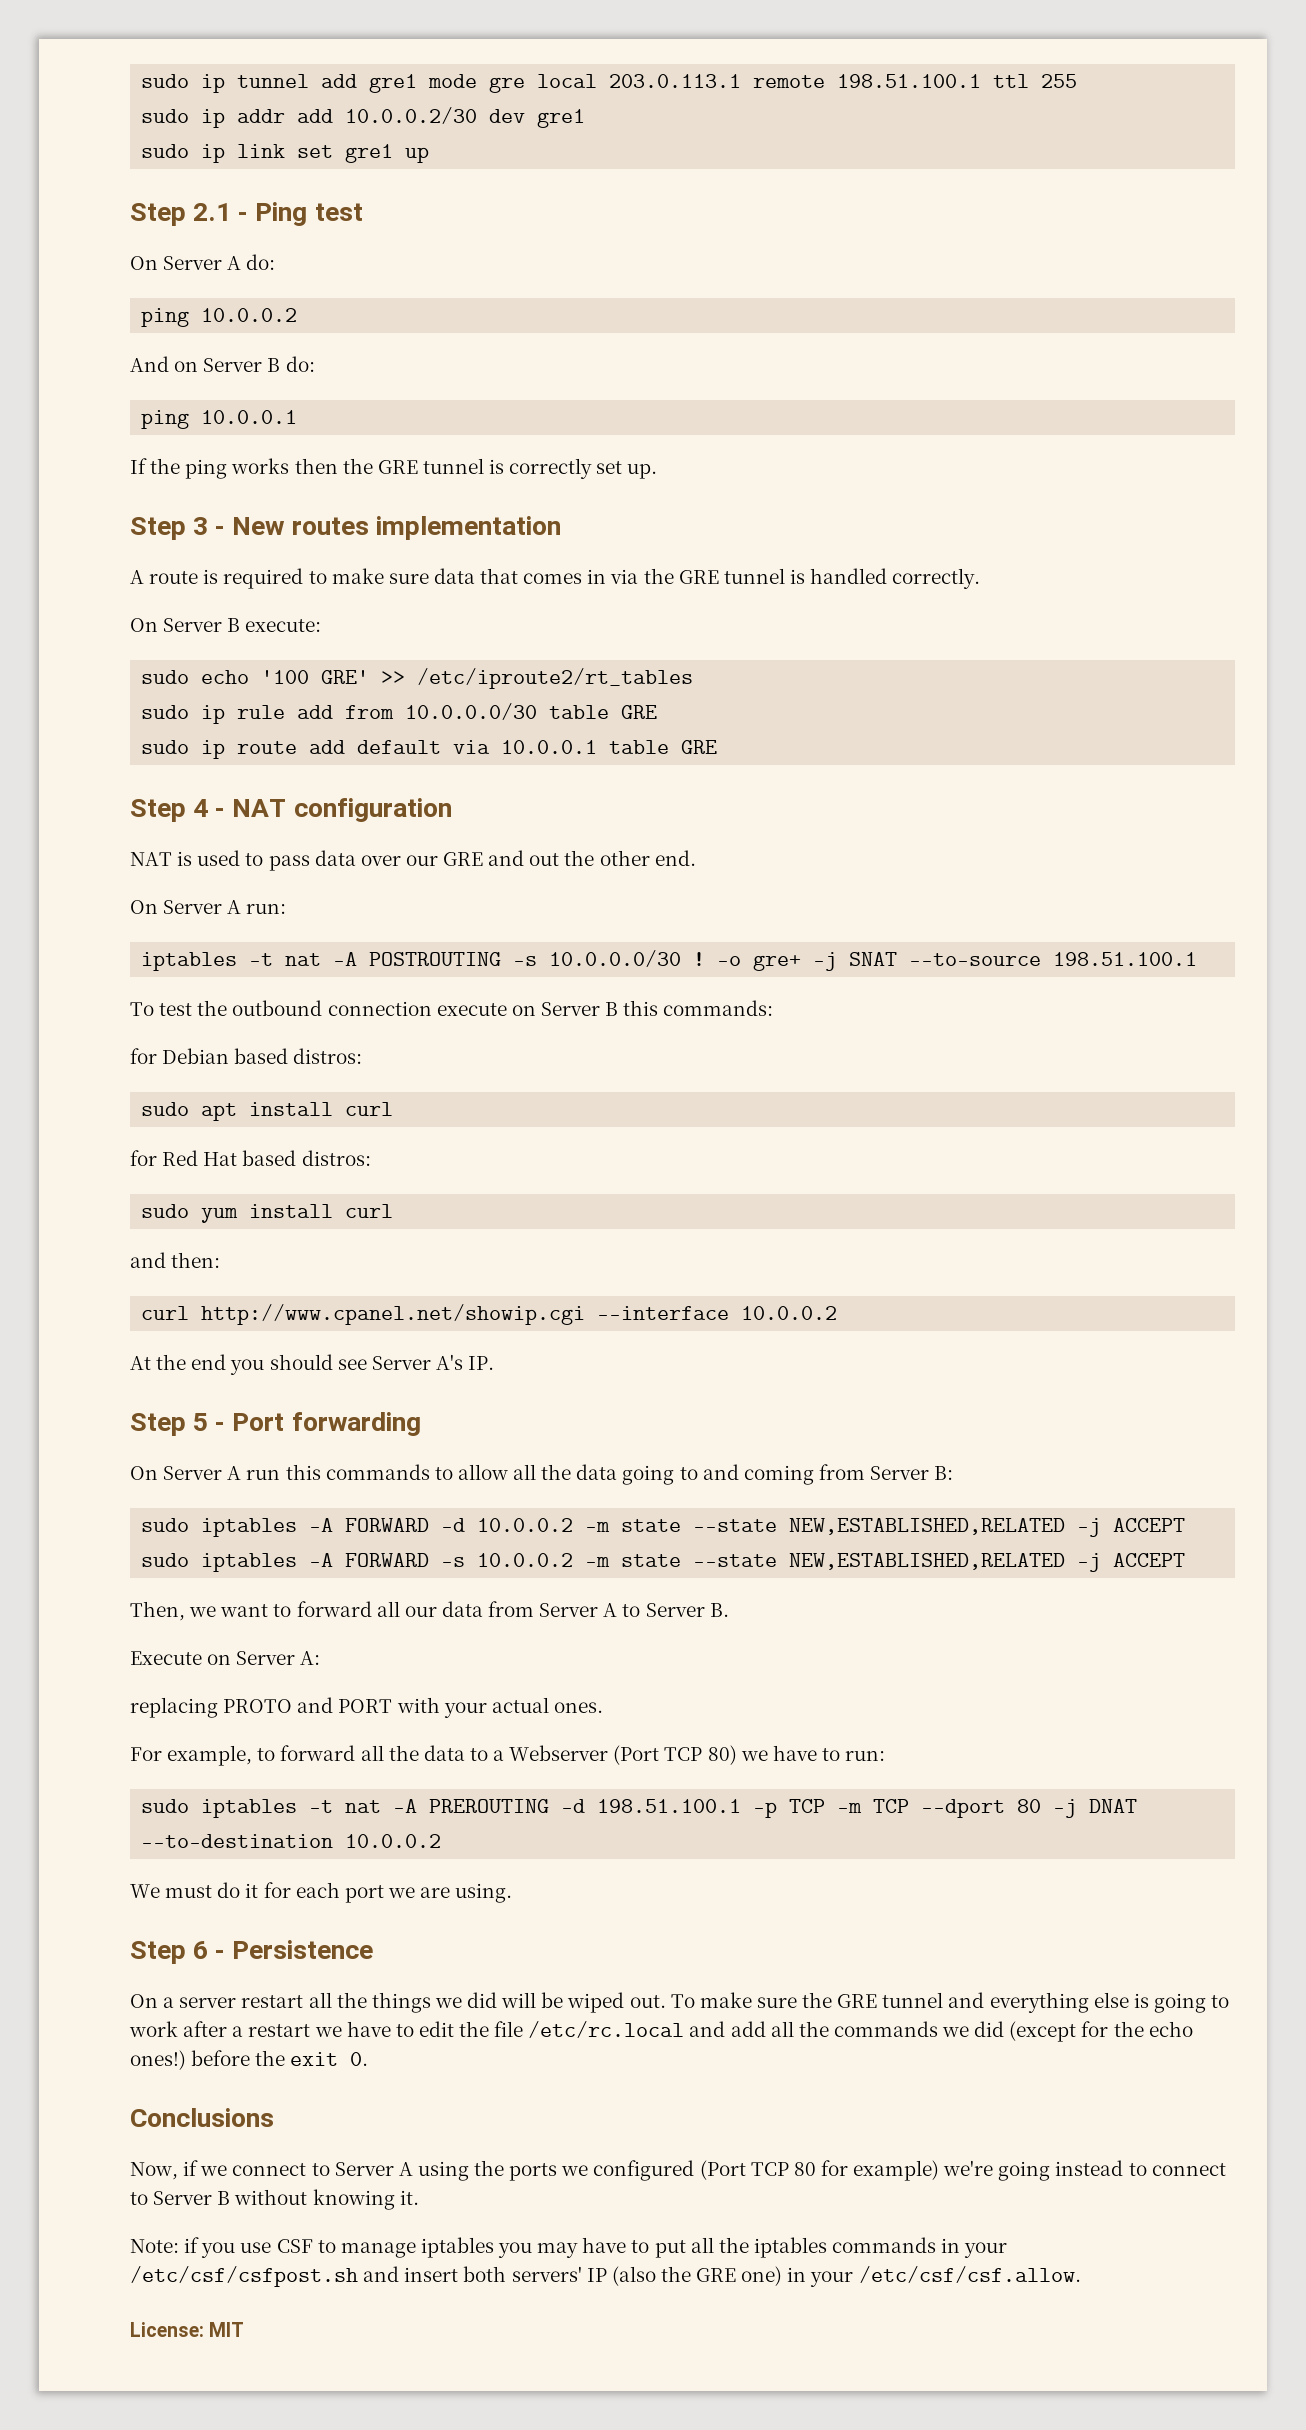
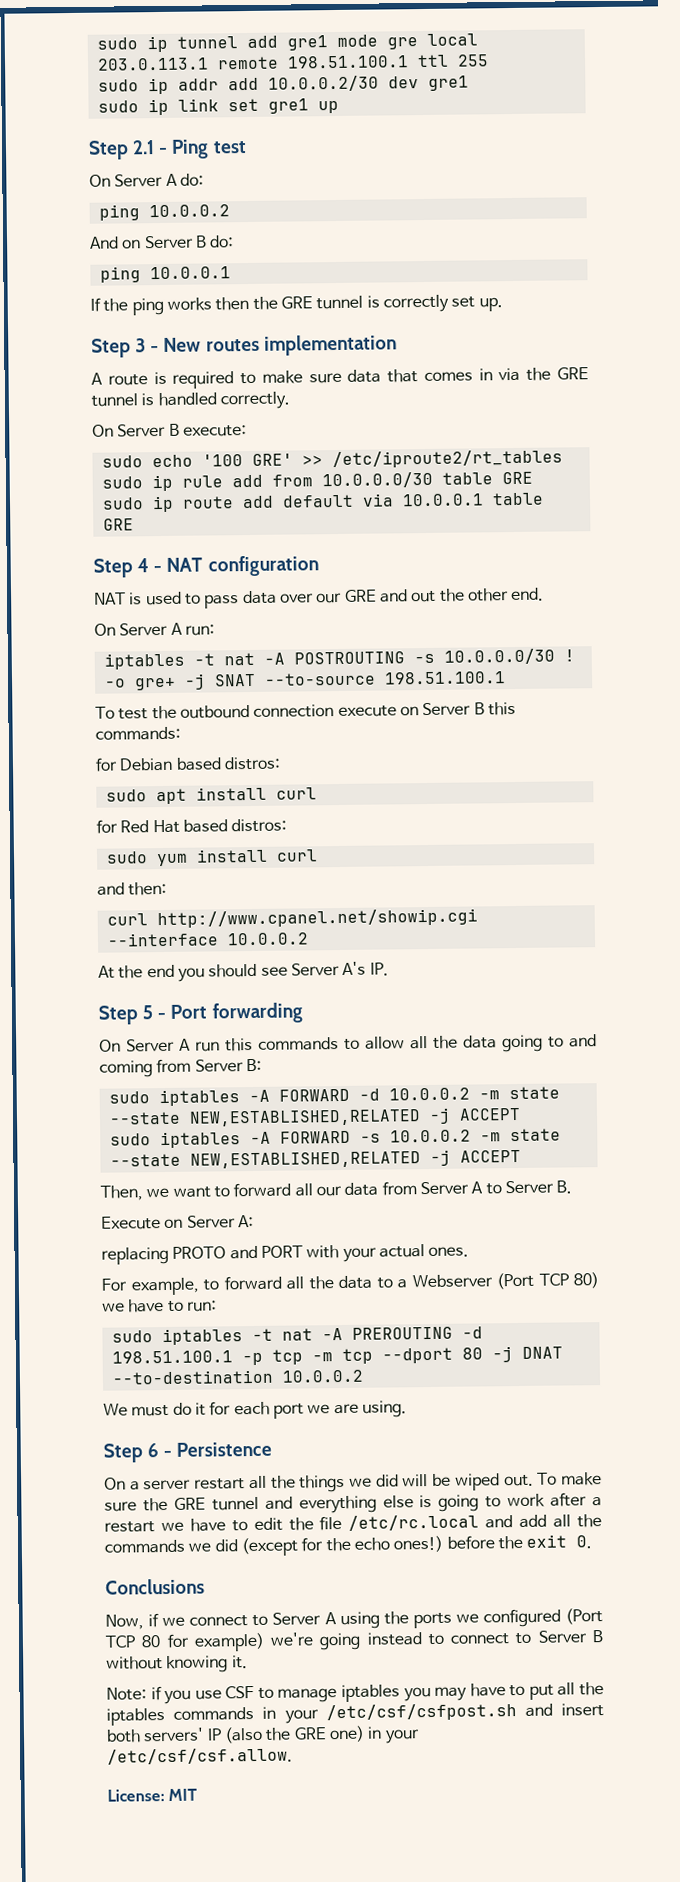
[789,1799,910,1813] TCP -m TCP -> [271,1348,373,1365] tcp -m tcp

